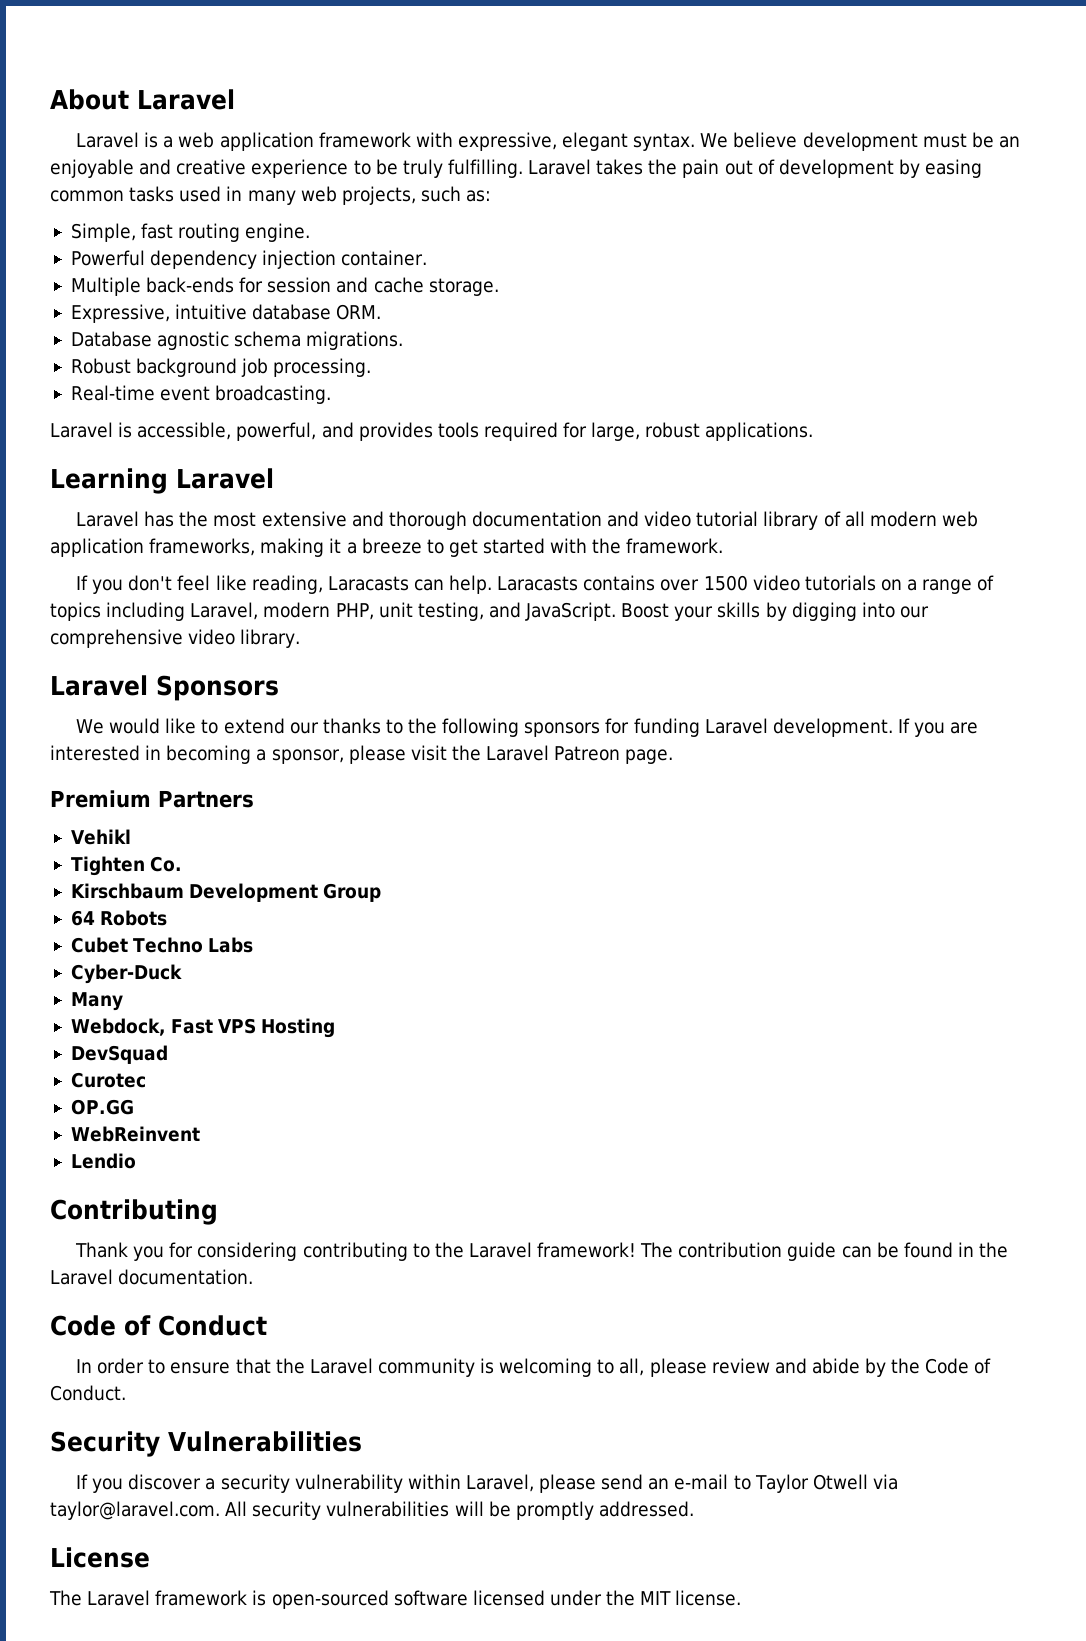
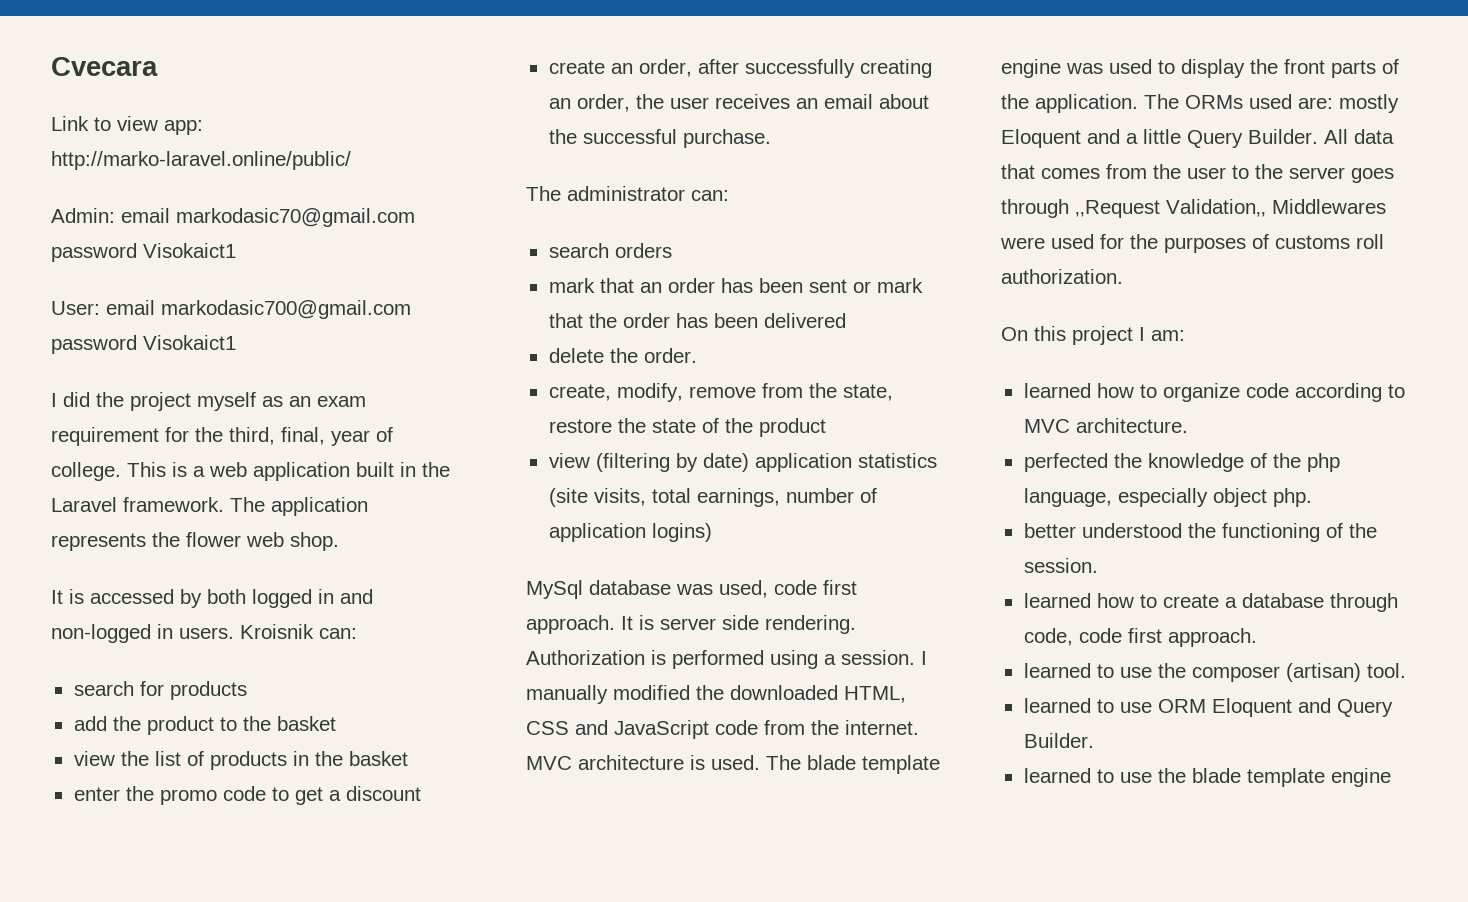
[50,89,235,110] [76,132,1020,151] [50,159,983,178] [50,186,492,205] [70,223,311,242] [70,250,428,269] [70,277,499,296] [70,304,382,323] [70,331,404,350] [70,358,372,377] [70,385,332,404] [50,422,814,441] [50,468,274,494] [76,511,978,530] [50,538,724,557] [76,575,995,594] [50,602,929,621] [50,629,301,648] [50,675,279,701] [76,718,979,737] [50,745,674,764] [50,790,254,808] [70,829,131,845] [70,856,183,876] [70,883,382,902] [70,910,168,926] [70,937,254,953] [70,964,182,984] [70,992,123,1011] [70,1018,336,1038] [70,1045,168,1064] [70,1072,146,1088] [70,1099,134,1115] [70,1126,200,1142] [70,1153,136,1169] [50,1199,218,1225] [75,1242,1009,1261] [50,1269,254,1285] [50,1315,267,1336] [76,1358,992,1377] [50,1385,126,1401] [50,1431,362,1457] [76,1474,898,1493] [50,1501,694,1520] [50,1547,150,1568] [49,1590,742,1609] About Laravel // Laravel is a web application framework with expressive, elegant syntax. We believe development must be an enjoyable and creative experience to be truly fulfilling. Laravel takes the pain out of development by easing common tasks used in many web projects, such as: // Simple, fast routing engine. // Powerful dependency injection container. // Multiple back-ends for session and cache storage. // Expressive, intuitive database ORM. // Database agnostic schema migrations. // Robust background job processing. // Real-time event broadcasting. // Laravel is accessible, powerful, and provides tools required for large, robust applications. // Learning Laravel // Laravel has the most extensive and thorough documentation and video tutorial library of all modern web application frameworks, making it a breeze to get started with the framework. // If you don't feel like reading, Laracasts can help. Laracasts contains over 1500 video tutorials on a range of topics including Laravel, modern PHP, unit testing, and JavaScript. Boost your skills by digging into our comprehensive video library. // Laravel Sponsors // We would like to extend our thanks to the following sponsors for funding Laravel development. If you are interested in becoming a sponsor, please visit the Laravel Patreon page. // Premium Partners // Vehikl // Tighten Co. // Kirschbaum Development Group // 64 Robots // Cubet Techno Labs // Cyber-Duck // Many // Webdock, Fast VPS Hosting // DevSquad // Curotec // OP.GG // WebReinvent // Lendio // Contributing // Thank you for considering contributing to the Laravel framework! The contribution guide can be found in the Laravel documentation. // Code of Conduct // In order to ensure that the Laravel community is welcoming to all, please review and abide by the Code of Conduct. // Security Vulnerabilities // If you discover a security vulnerability within Laravel, please send an e-mail to Taylor Otwell via taylor@laravel.com. All security vulnerabilities will be promptly addressed. // License // The Laravel framework is open-sourced software licensed under the MIT license. -> [51,57,158,76] [51,116,203,135] [51,151,351,170] [51,208,415,227] [51,243,236,262] [51,300,411,319] [51,335,236,354] [51,392,366,411] [51,427,393,446] [51,462,450,481] [51,497,368,516] [51,532,339,551] [51,589,373,608] [51,624,357,643] [73,681,247,700] [73,716,336,735] [73,751,408,770] [73,786,421,805] [548,59,932,78] [548,94,929,112] [548,129,771,148] [526,186,729,201] [548,243,672,258] [548,278,923,293] [548,313,846,328] [548,348,697,363] [548,383,893,402] [548,418,826,437] [548,453,937,472] [548,488,877,507] [548,523,712,542] [526,580,857,599] [526,615,856,634] [526,650,927,669] [526,685,906,704] [526,720,919,739] [526,755,940,774] [1001,59,1399,78] [1001,94,1399,113] [1001,129,1394,148] [1001,164,1394,183] [1001,199,1386,218] [1000,234,1384,253] [1001,269,1123,284] [1001,326,1185,345] [1023,383,1405,402] [1023,418,1188,433] [1023,453,1340,472] [1023,488,1312,507] [1023,523,1377,542] [1023,558,1098,573] [1023,593,1398,612] [1023,628,1257,647] [1023,663,1406,682] [1023,698,1393,717] [1023,733,1094,748] [1023,768,1391,787] Cvecara // Link to view app: http://marko-laravel.online/public/ // Admin: email markodasic70@gmail.com password Visokaict1 // User: email markodasic700@gmail.com password Visokaict1 // I did the project myself as an exam requirement for the third, final, year of college. This is a web application built in the Laravel framework. The application represents the flower web shop. // It is accessed by both logged in and non-logged in users. Kroisnik can: // search for products // add the product to the basket // view the list of products in the basket // enter the promo code to get a discount // create an order, after successfully creating an order, the user receives an email about the successful purchase. // The administrator can: // search orders // mark that an order has been sent or mark that the order has been delivered // delete the order. // create, modify, remove from the state, restore the state of the product // view (filtering by date) application statistics (site visits, total earnings, number of application logins) // MySql database was used, code first approach. It is server side rendering. Authorization is performed using a session. I manually modified the downloaded HTML, CSS and JavaScript code from the internet. MVC architecture is used. The blade template engine was used to display the front parts of the application. The ORMs used are: mostly Eloquent and a little Query Builder. All data that comes from the user to the server goes through ‚‚Request Validation‚‚ Middlewares were used for the purposes of customs roll authorization. // On this project I am: // learned how to organize code according to MVC architecture. // perfected the knowledge of the php language, especially object php. // better understood the functioning of the session. // learned how to create a database through code, code first approach. // learned to use the composer (artisan) tool. // learned to use ORM Eloquent and Query Builder. // learned to use the blade template engine

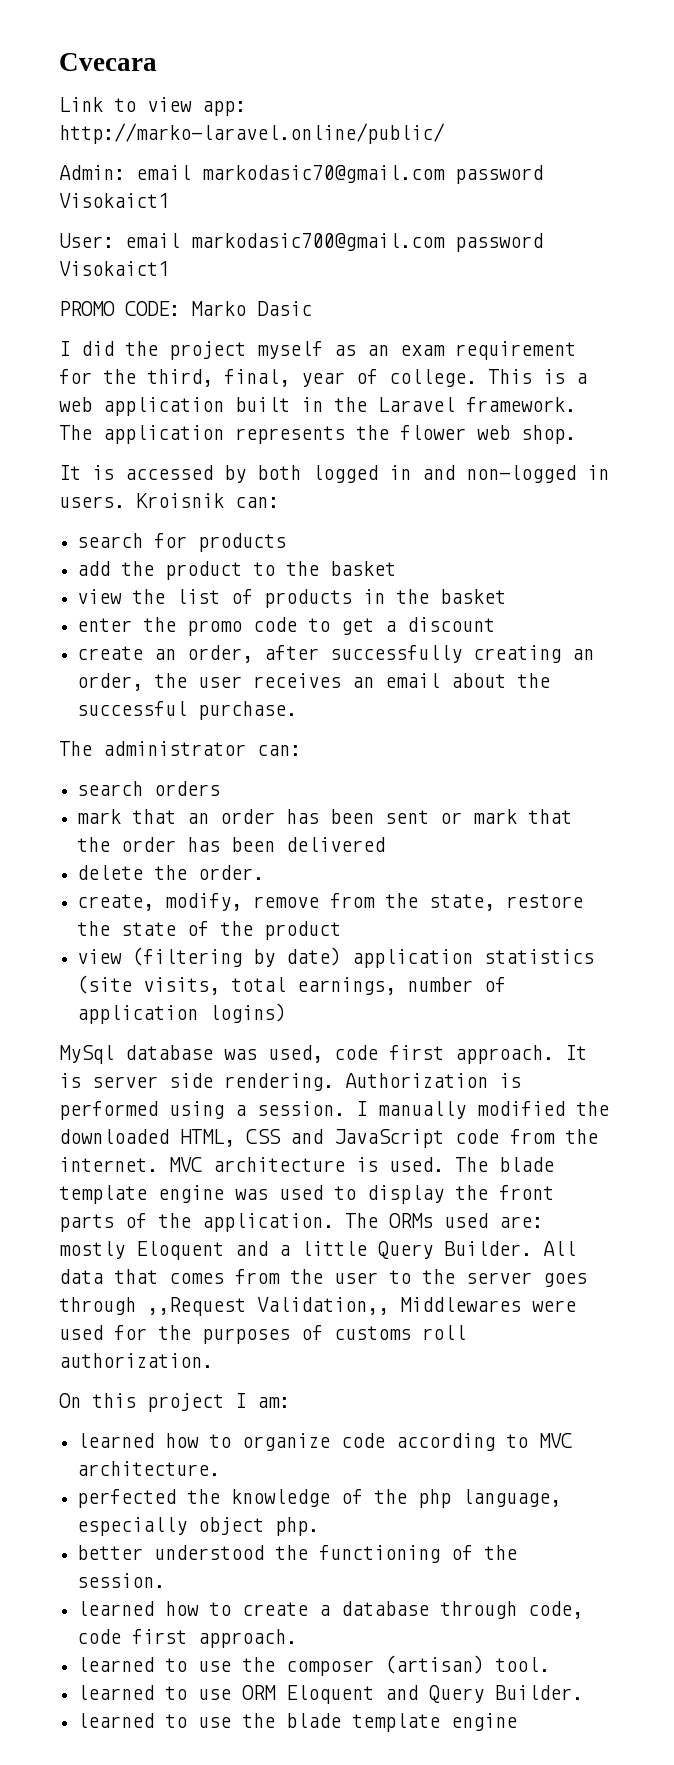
(236, 342) none -> [59,301,312,316] // PROMO CODE: Marko Dasic

